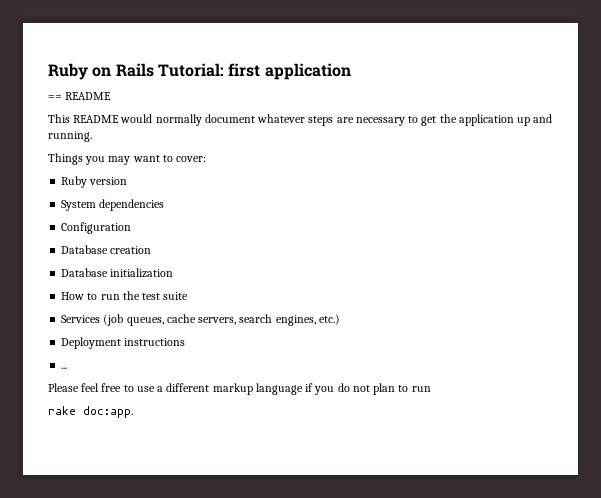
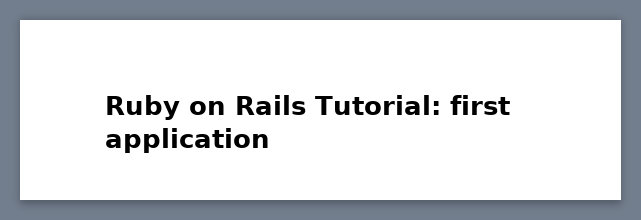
[48,92,112,100] [48,114,553,126] [48,131,92,142] [48,153,207,165] [61,176,128,188] [61,199,165,211] [61,222,132,234] [61,245,152,254] [61,268,174,278] [61,291,189,300] [61,314,340,326] [61,337,186,349] [61,367,68,369] [48,383,431,395] [48,406,133,418] // == README // This README would normally document whatever steps are necessary to get the application up and running. // Things you may want to cover: // Ruby version // System dependencies // Configuration // Database creation // Database initialization // How to run the test suite // Services (job queues, cache servers, search engines, etc.) // Deployment instructions // ... // Please feel free to use a different markup language if you do not plan to run // rake doc:app. -> (270, 140) none

